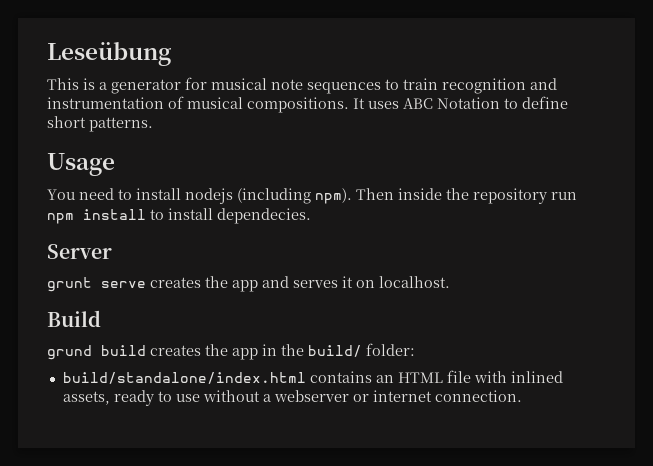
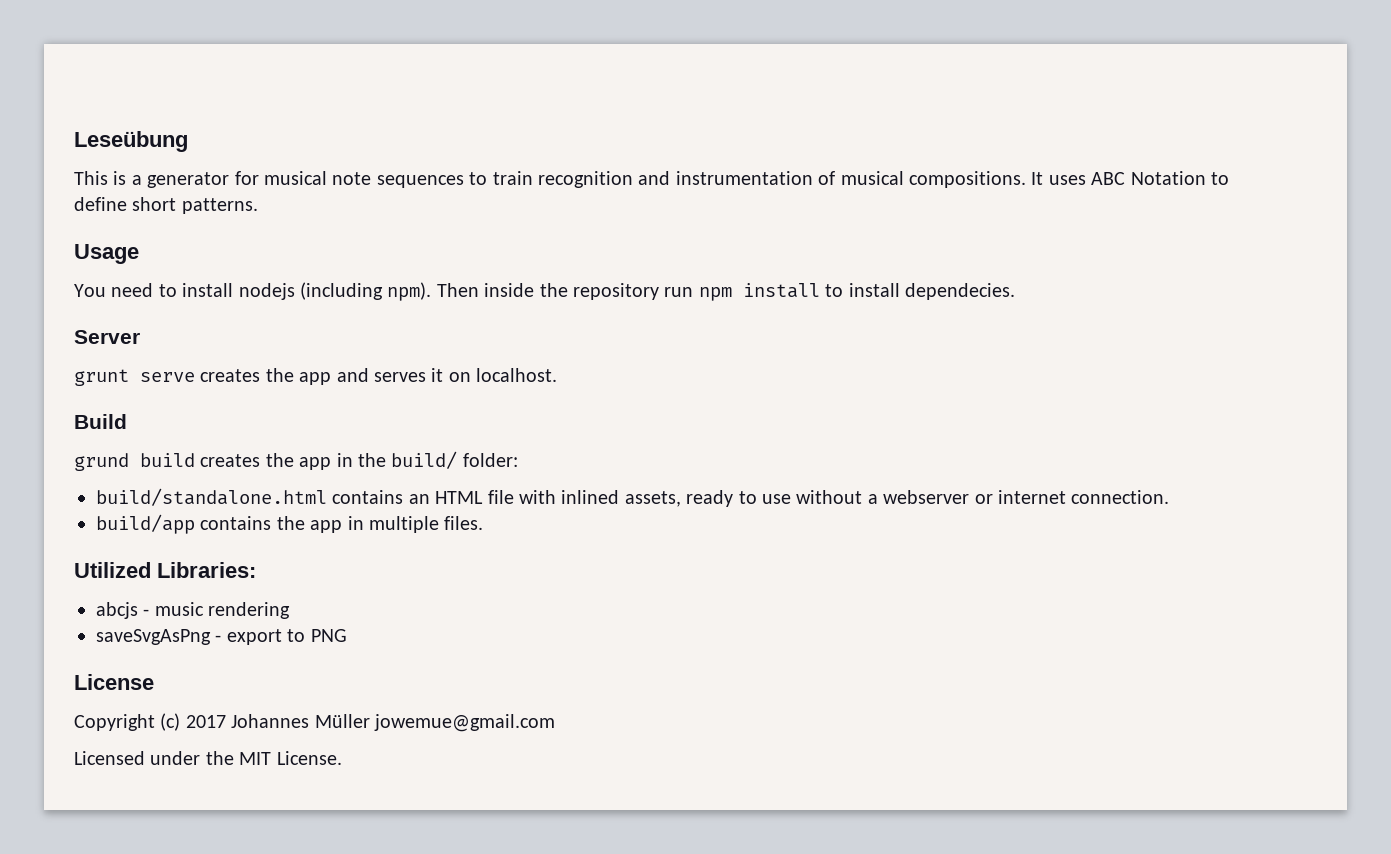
[62,372,306,384] build/standalone/index.html -> [96,488,327,506] build/standalone.html
(522, 396) none -> [96,514,484,534] [74,562,256,578] [96,602,291,619] [96,629,347,645] [74,674,154,690] [74,713,555,732] [74,751,342,765] // build/app contains the app in multiple files. // Utilized Libraries: // abcjs - music rendering // saveSvgAsPng - export to PNG // License // Copyright (c) 2017 Johannes Müller jowemue@gmail.com // Licensed under the MIT License.

